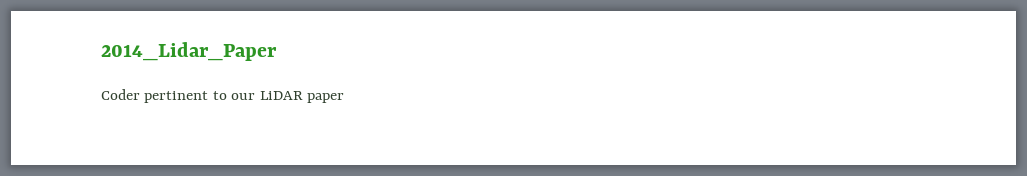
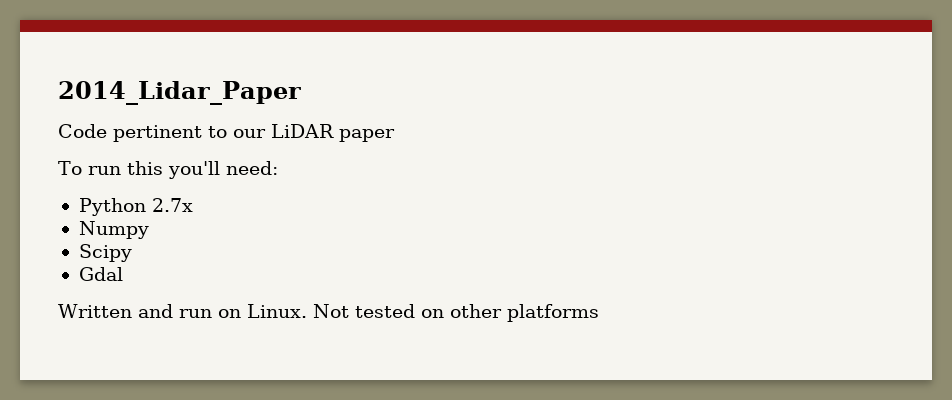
[101,89,140,100] Coder -> [58,124,107,138] Code
(345, 98) none -> [58,161,278,179] [78,198,193,216] [78,221,149,239] [78,244,132,262] [78,267,123,281] [58,304,599,322] // To run this you'll need: // Python 2.7x // Numpy // Scipy // Gdal // Written and run on Linux. Not tested on other platforms

